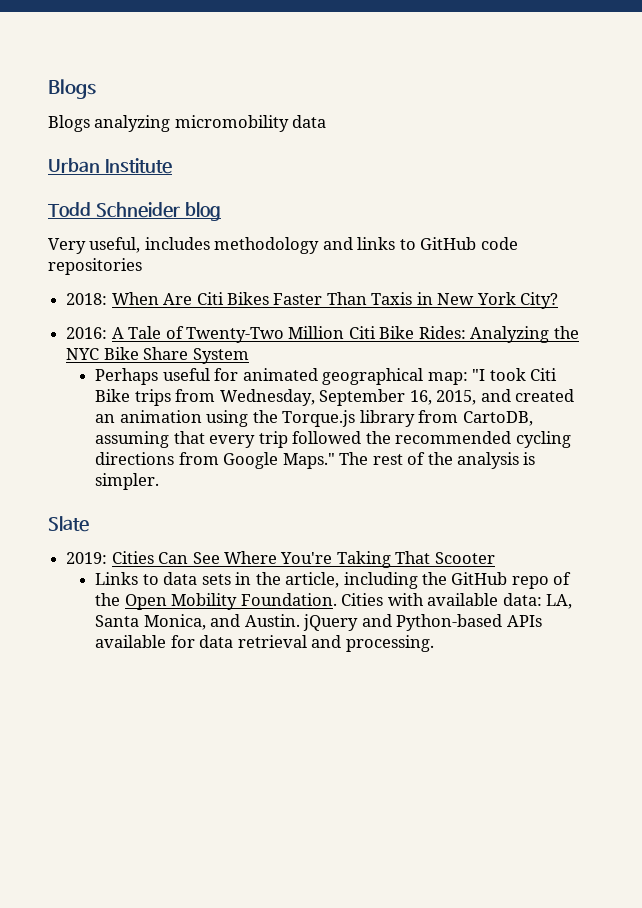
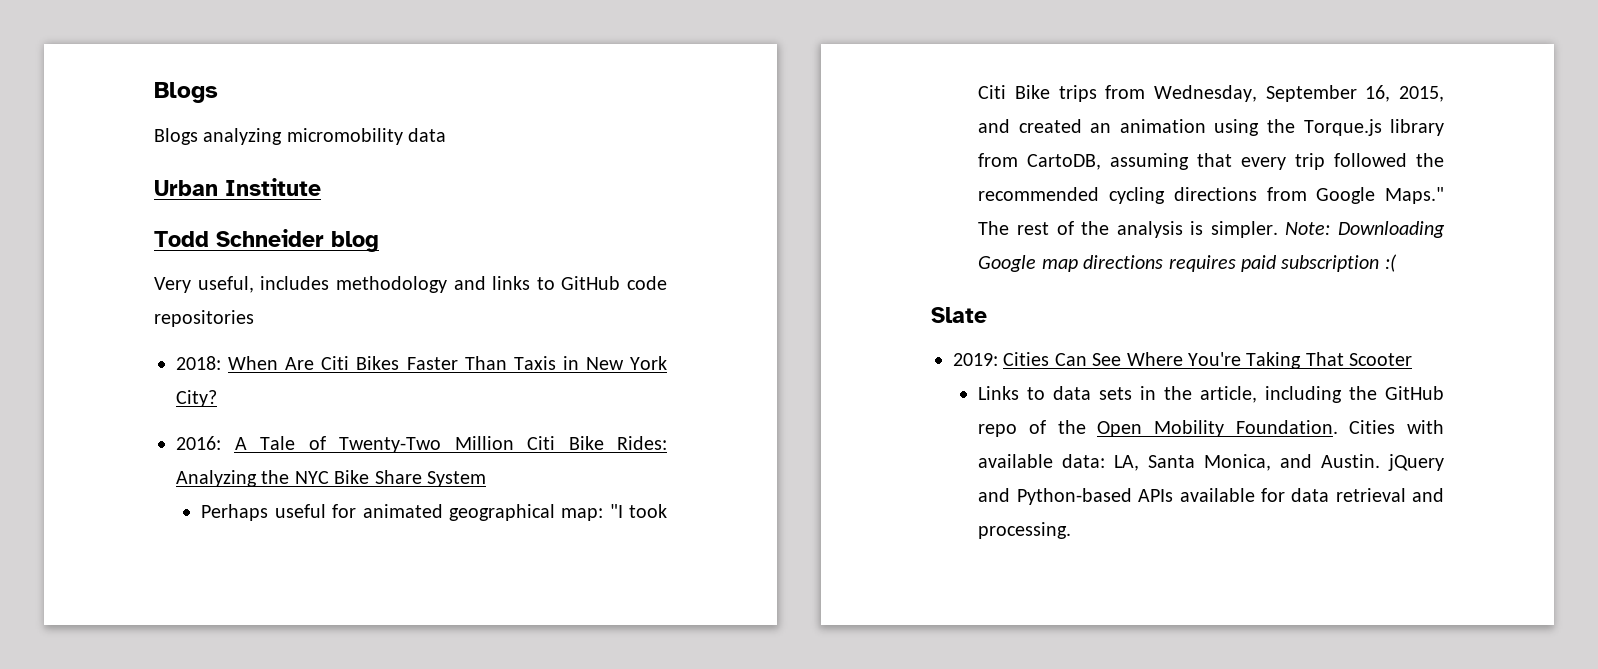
(160, 481) none -> [1285,221,1445,238] [978,254,1397,272] Note: Downloading Google map directions requires paid subscription :(

